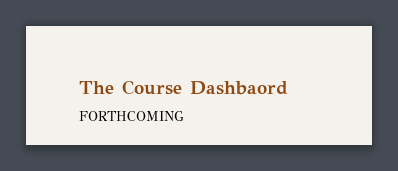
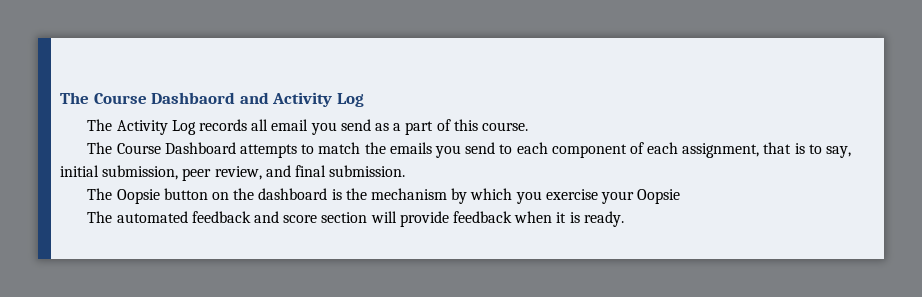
[79,111,184,121] // FORTHCOMING -> [239,92,364,107] [87,119,528,135] [87,142,851,158] [60,165,406,181] [87,188,681,204] [87,211,624,227] and Activity Log // The Activity Log records all email you send as a part of this course. // The Course Dashboard attempts to match the emails you send to each component of each assignment, that is to say, initial submission, peer review, and final submission. // The Oopsie button on the dashboard is the mechanism by which you exercise your Oopsie // The automated feedback and score section will provide feedback when it is ready.

